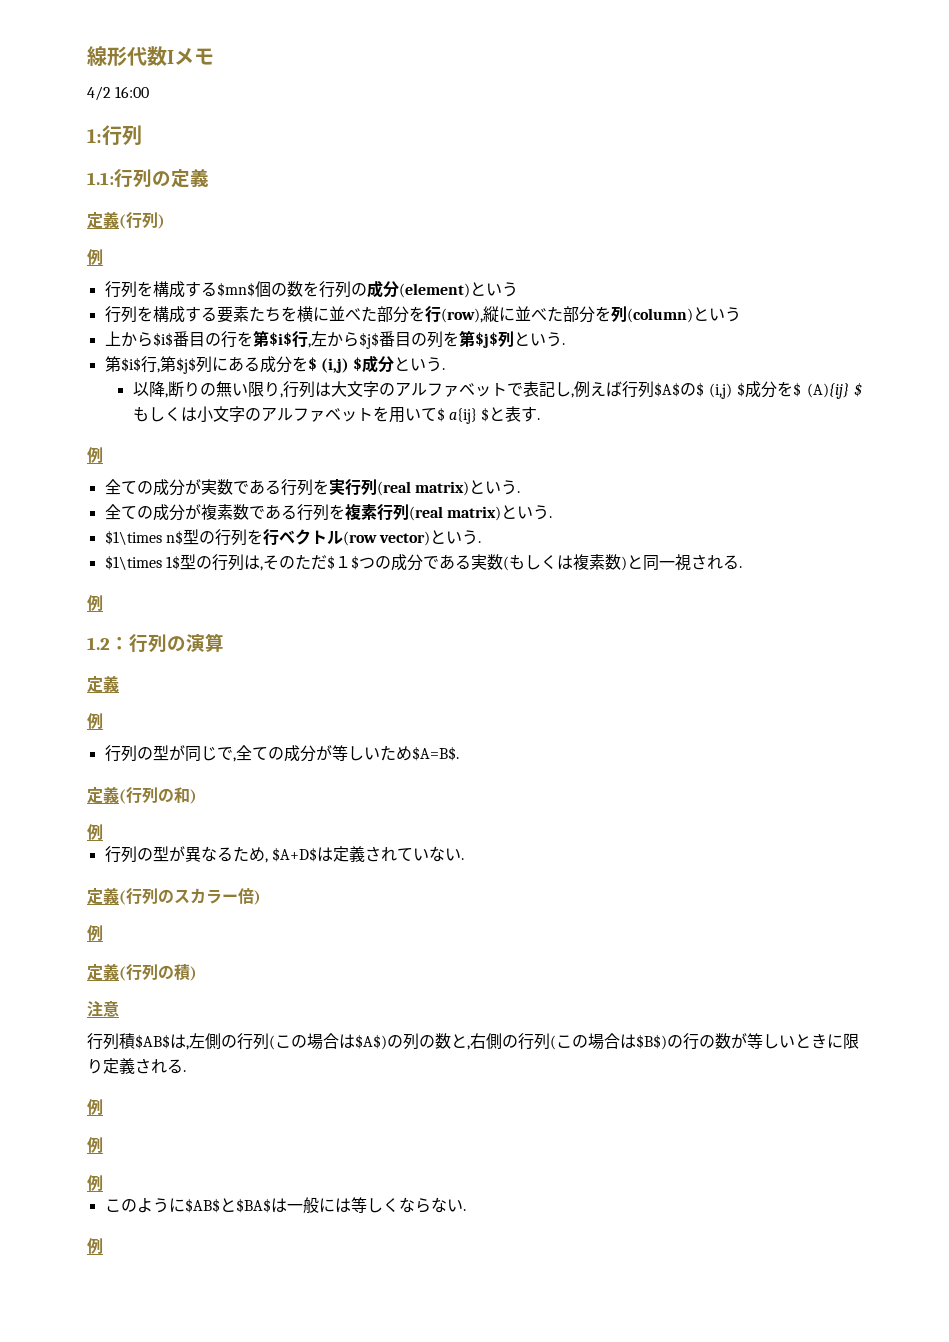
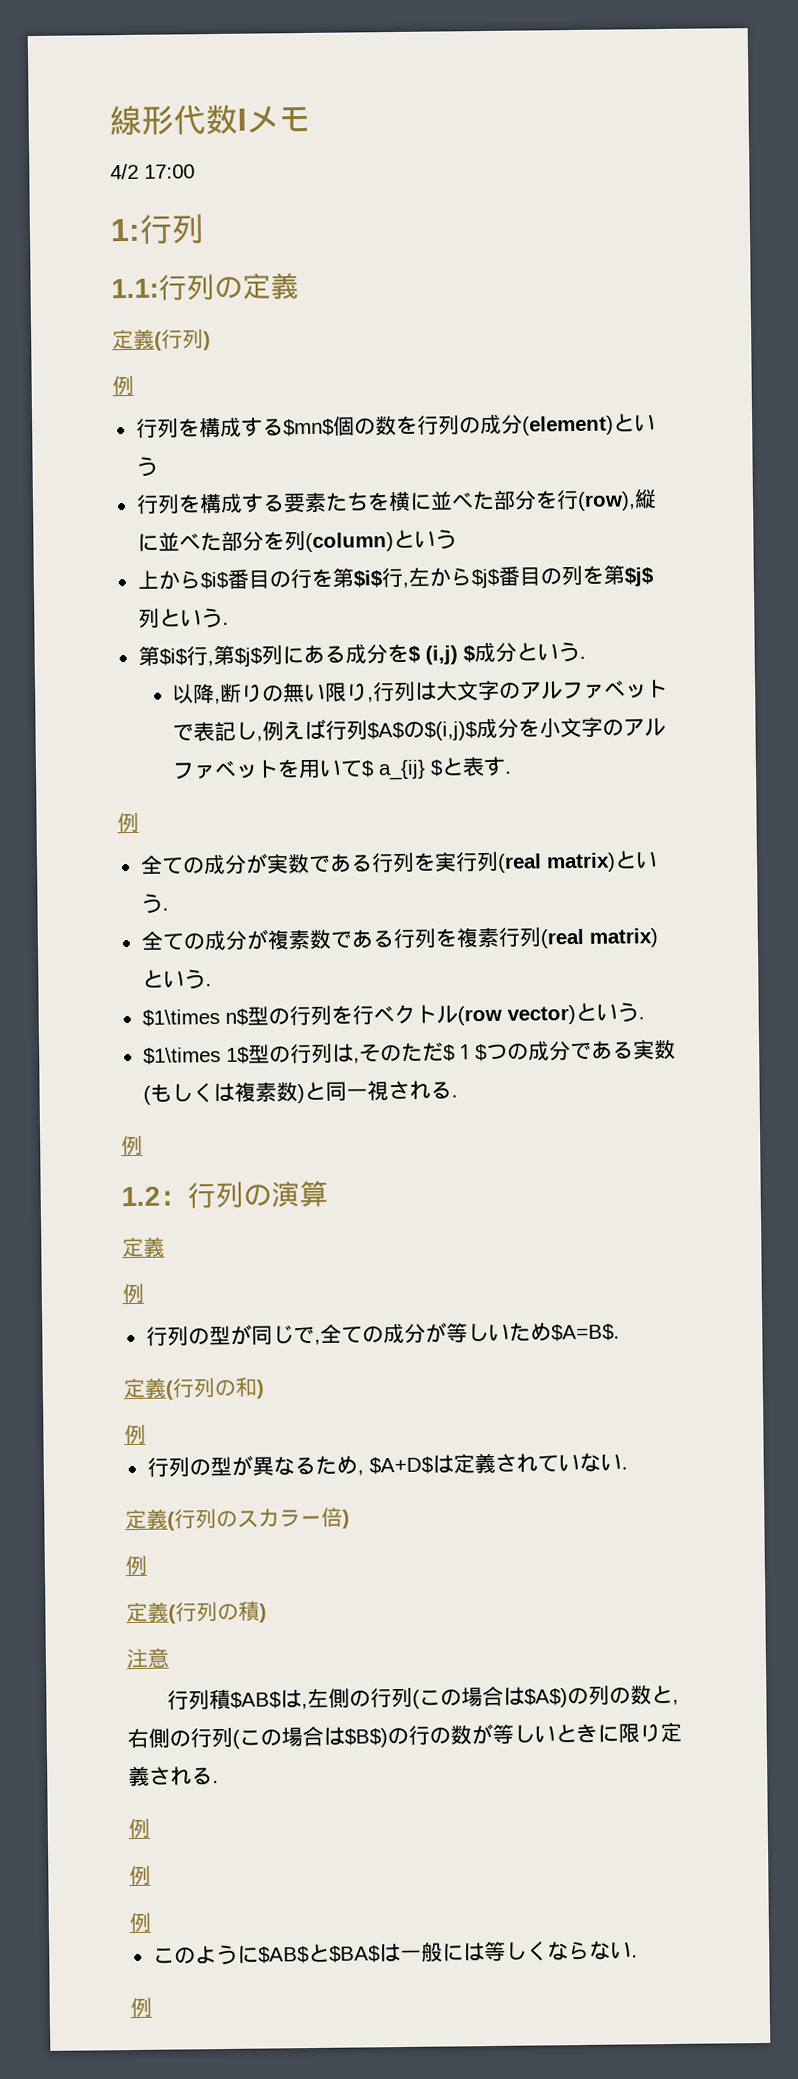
[115,86,150,98] 16:00 -> [144,164,195,179] 17:00
[695,381,862,399] [132,406,197,422] $ (i,j) $成分を$ (A){ij} $もしくは -> [424,718,541,741] $(i,j)$成分を
[448,408,477,424] a{ij} -> [378,759,427,781] a_{ij}

